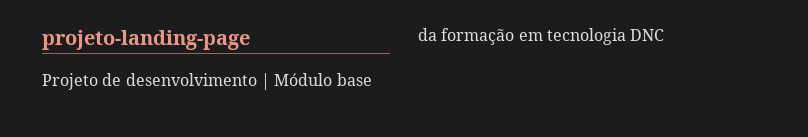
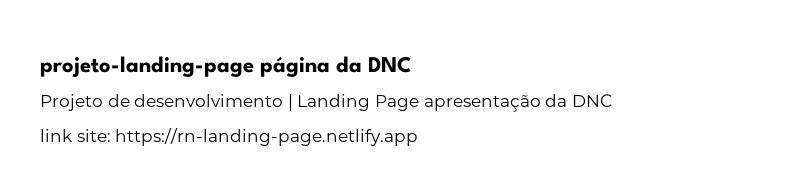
(250, 40) none -> [260,56,412,77] página da DNC
[274,73,372,86] [418,28,665,45] Módulo base da formação em tecnologia DNC -> [297,94,612,112] [40,128,419,146] Landing Page apresentação da DNC // link site: https://rn-landing-page.netlify.app

